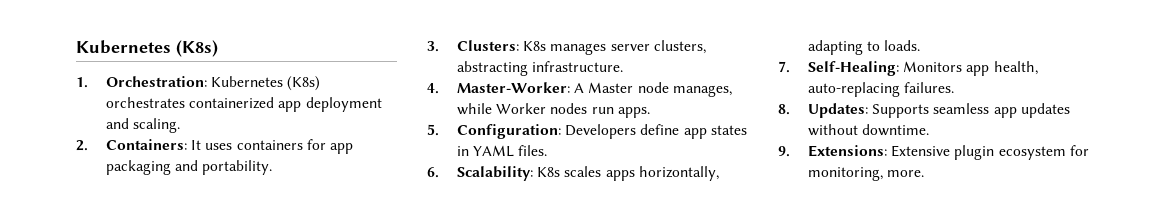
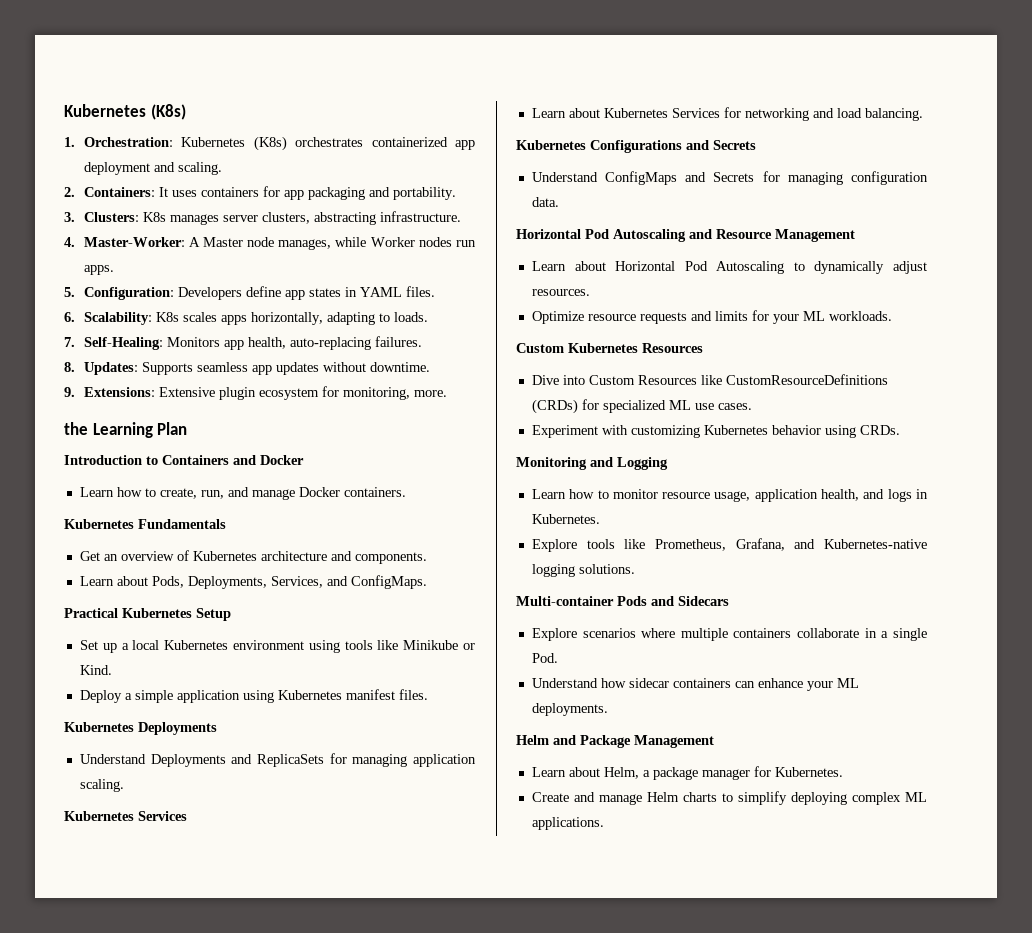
(925, 173) none -> [64,422,188,438] [64,455,304,465] [79,487,406,500] [64,519,226,529] [79,550,427,564] [79,575,427,589] [64,608,231,621] [79,640,476,653] [79,665,112,675] [79,689,428,703] [64,722,217,735] [79,753,477,767] [79,779,124,792] [64,811,187,821] [531,107,923,121] [516,140,756,153] [531,171,928,185] [531,197,559,207] [516,229,855,242] [531,261,927,274] [531,289,590,296] [531,310,892,324] [516,343,703,353] [531,374,888,385] [531,399,752,414] [531,425,900,438] [516,457,668,470] [531,489,928,502] [531,514,600,524] [531,538,927,552] [531,564,635,577] [516,596,729,606] [531,628,928,641] [531,653,558,663] [531,678,859,691] [531,703,608,716] [516,735,714,748] [531,766,843,780] [531,791,927,805] [531,817,604,830] // the Learning Plan // Introduction to Containers and Docker // Learn how to create, run, and manage Docker containers. // Kubernetes Fundamentals // Get an overview of Kubernetes architecture and components. // Learn about Pods, Deployments, Services, and ConfigMaps. // Practical Kubernetes Setup // Set up a local Kubernetes environment using tools like Minikube or Kind. // Deploy a simple application using Kubernetes manifest files. // Kubernetes Deployments // Understand Deployments and ReplicaSets for managing application scaling. // Kubernetes Services // Learn about Kubernetes Services for networking and load balancing. // Kubernetes Configurations and Secrets // Understand ConfigMaps and Secrets for managing configuration data. // Horizontal Pod Autoscaling and Resource Management // Learn about Horizontal Pod Autoscaling to dynamically adjust resources. // Optimize resource requests and limits for your ML workloads. // Custom Kubernetes Resources // Dive into Custom Resources like CustomResourceDefinitions (CRDs) for specialized ML use cases. // Experiment with customizing Kubernetes behavior using CRDs. // Monitoring and Logging // Learn how to monitor resource usage, application health, and logs in Kubernetes. // Explore tools like Prometheus, Grafana, and Kubernetes-native logging solutions. // Multi-container Pods and Sidecars // Explore scenarios where multiple containers collaborate in a single Pod. // Understand how sidecar containers can enhance your ML deployments. // Helm and Package Management // Learn about Helm, a package manager for Kubernetes. // Create and manage Helm charts to simplify deploying complex ML applications.

